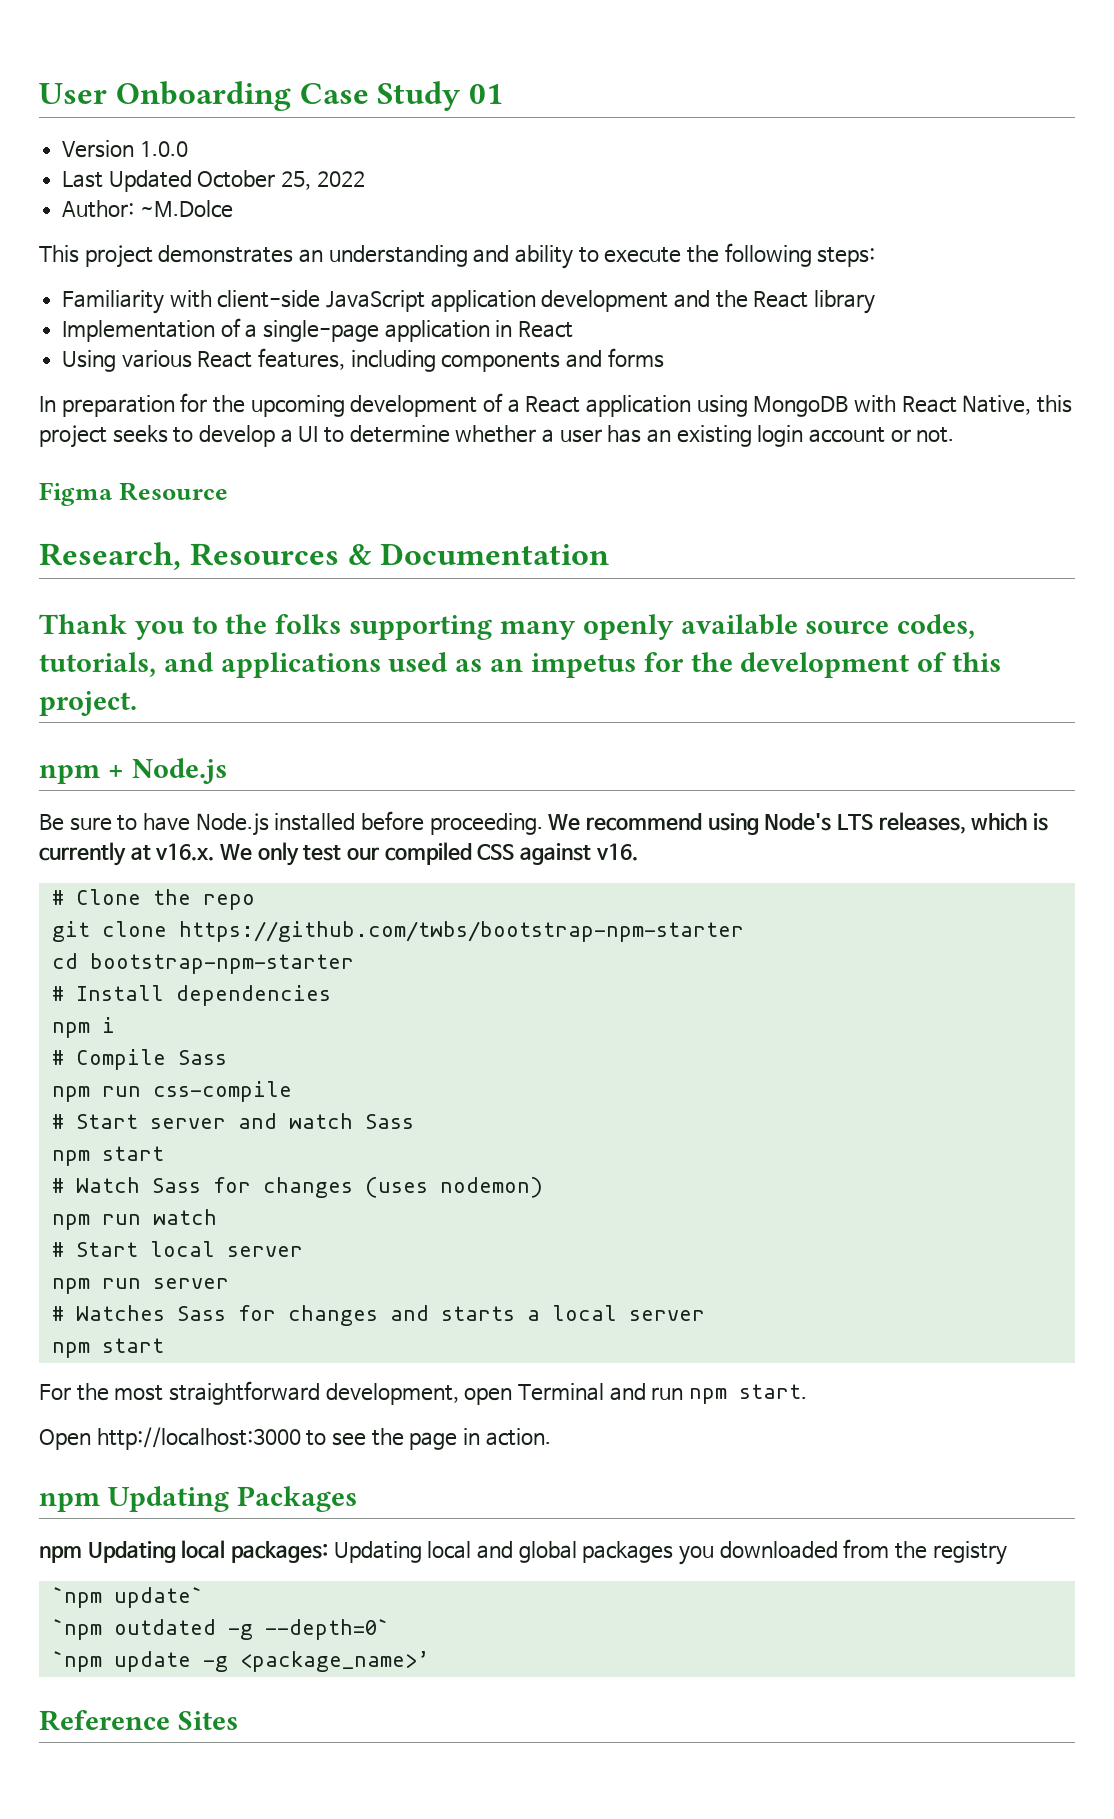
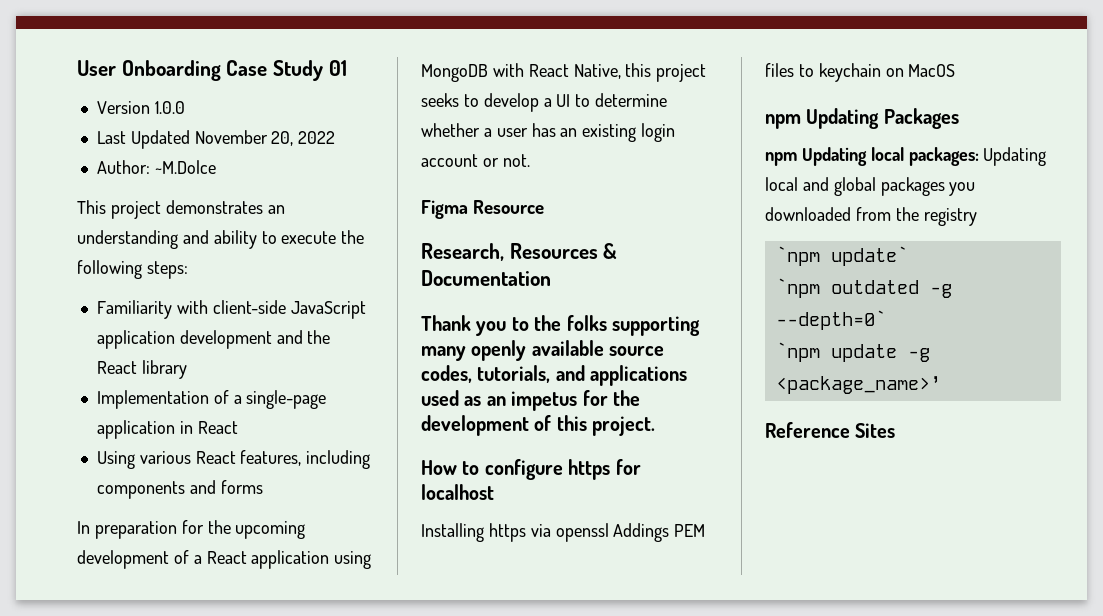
[197,170,312,190] October 25, -> [194,130,294,146] November 20,
[39,758,227,784] [39,811,1048,836] [39,842,638,866] [51,889,255,910] [51,921,744,942] [51,953,354,974] [51,985,331,1006] [51,1017,115,1038] [51,1049,227,1070] [51,1081,292,1102] [51,1113,414,1129] [51,1146,164,1166] [51,1177,543,1198] [51,1209,217,1230] [51,1241,303,1257] [51,1278,229,1294] [51,1305,705,1326] [51,1338,164,1358] [39,1381,807,1405] [39,1427,551,1450] npm + Node.js // Be sure to have Node.js installed before proceeding. We recommend using Node's LTS releases, which is currently at v16.x. We only test our compiled CSS against v16. // # Clone the repo // git clone https://github.com/twbs/bootstrap-npm-starter // cd bootstrap-npm-starter // # Install dependencies // npm i // # Compile Sass // npm run css-compile // # Start server and watch Sass // npm start // # Watch Sass for changes (uses nodemon) // npm run watch // # Start local server // npm run server // # Watches Sass for changes and starts a local server // npm start // For the most straightforward development, open Terminal and run npm start. // Open http://localhost:3000 to see the page in action. -> [421,459,641,480] [421,484,494,500] [421,523,706,542] [765,63,956,82] How to configure https for localhost // Installing https via openssl Addings PEM files to keychain on MacOS

